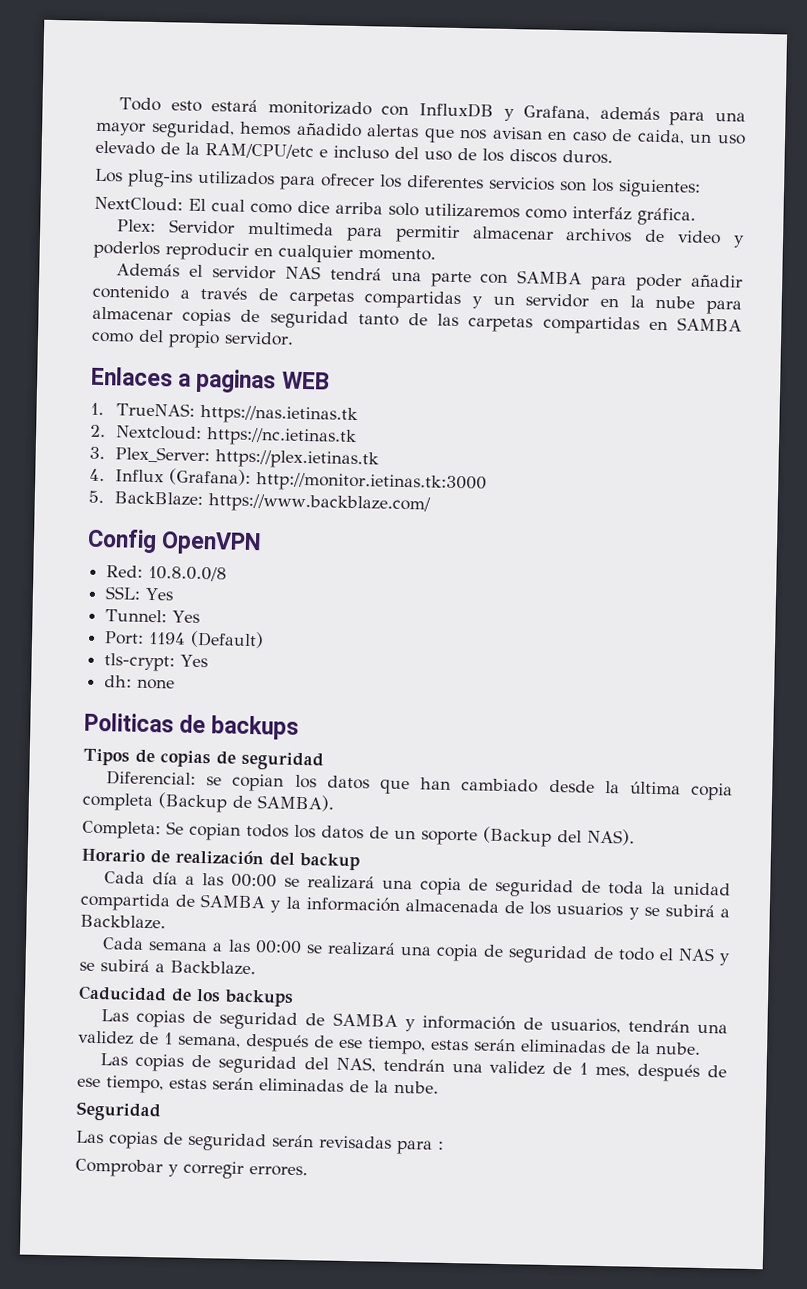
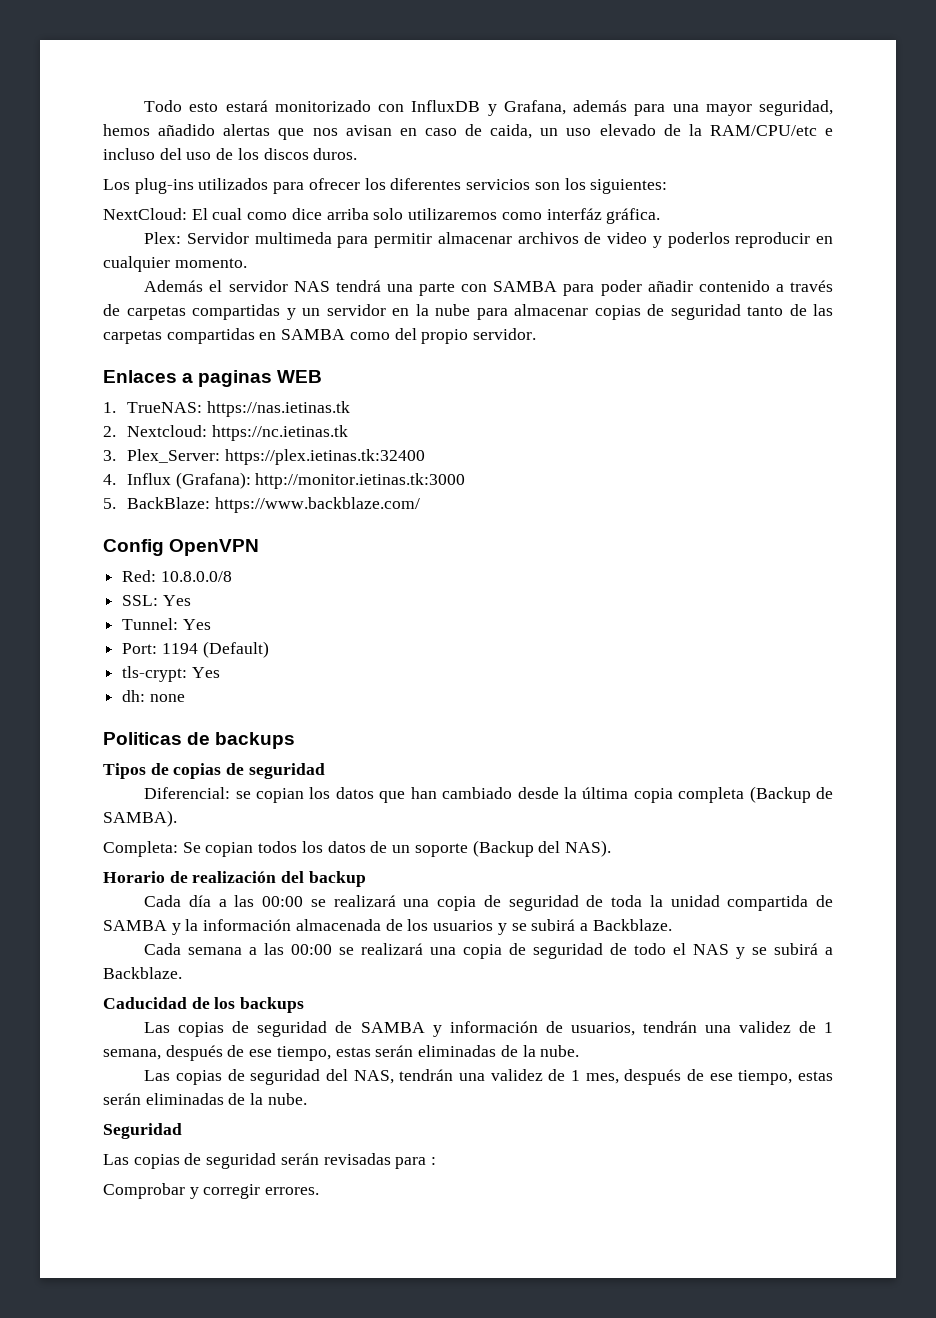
[214,449,379,470] https://plex.ietinas.tk -> [224,449,425,465] https://plex.ietinas.tk:32400

